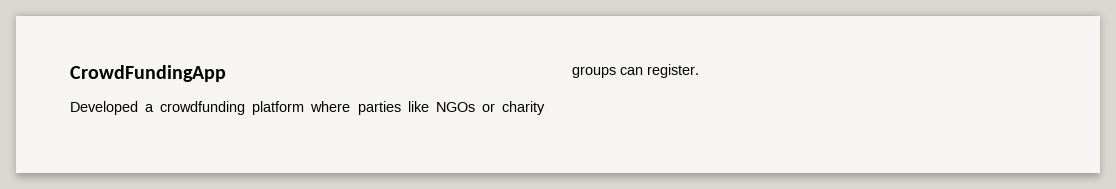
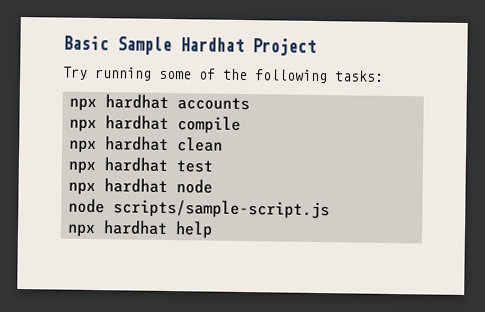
[70,65,226,82] [70,101,545,115] [572,64,699,78] CrowdFundingApp // Developed a crowdfunding platform where parties like NGOs or charity groups can register. -> [63,35,316,56] [63,66,384,84] [69,94,251,112] [69,115,242,134] [69,136,224,154] [68,157,214,175] [68,178,214,196] [68,198,331,220] [67,220,214,239] Basic Sample Hardhat Project // Try running some of the following tasks: // npx hardhat accounts // npx hardhat compile // npx hardhat clean // npx hardhat test // npx hardhat node // node scripts/sample-script.js // npx hardhat help

